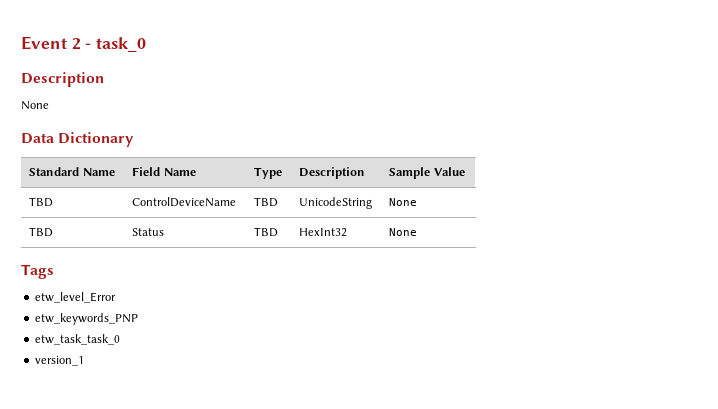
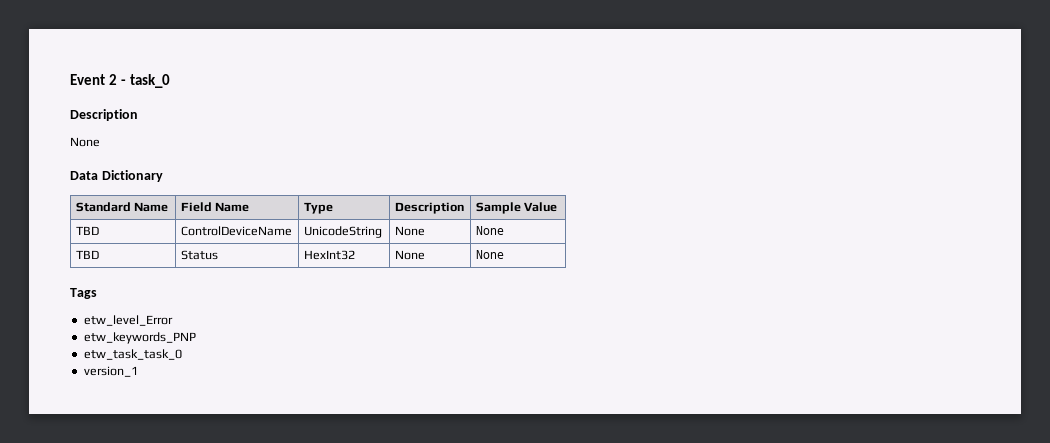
[254,197,279,207] [299,197,373,209] TBD | UnicodeString -> [303,226,382,238] [394,226,425,236] UnicodeString | None
[254,227,279,237] [299,228,348,237] TBD | HexInt32 -> [303,250,355,260] [394,250,425,260] HexInt32 | None

